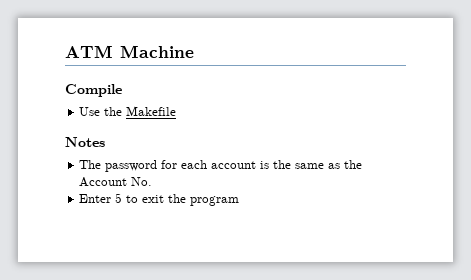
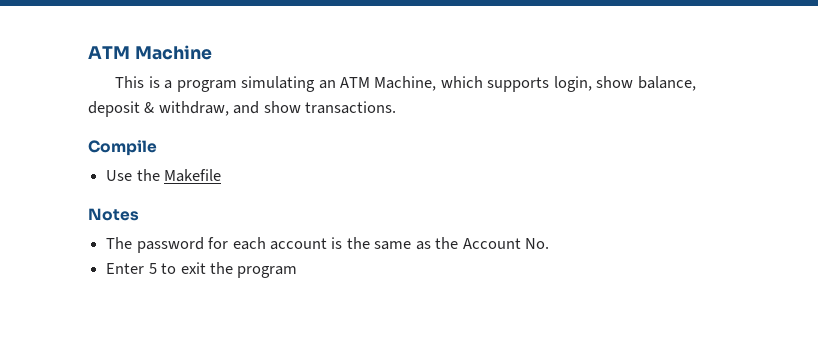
(194, 51) none -> [115,76,696,92] [88,101,397,117] // This is a program simulating an ATM Machine, which supports login, show balance, deposit & withdraw, and show transactions.

